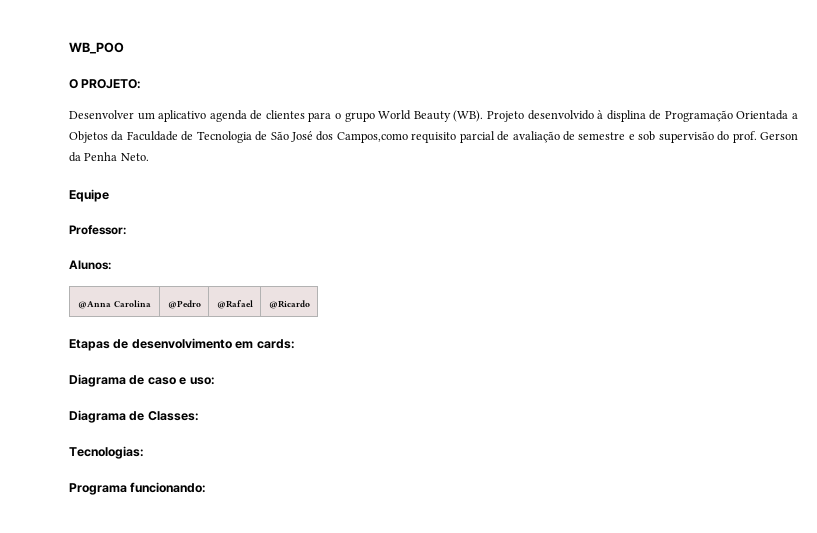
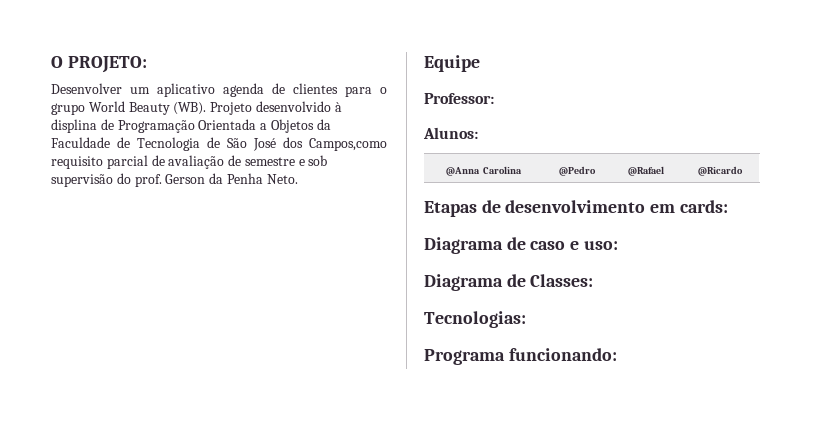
[69,42,124,54] WB_POO // -> (51, 62) none

